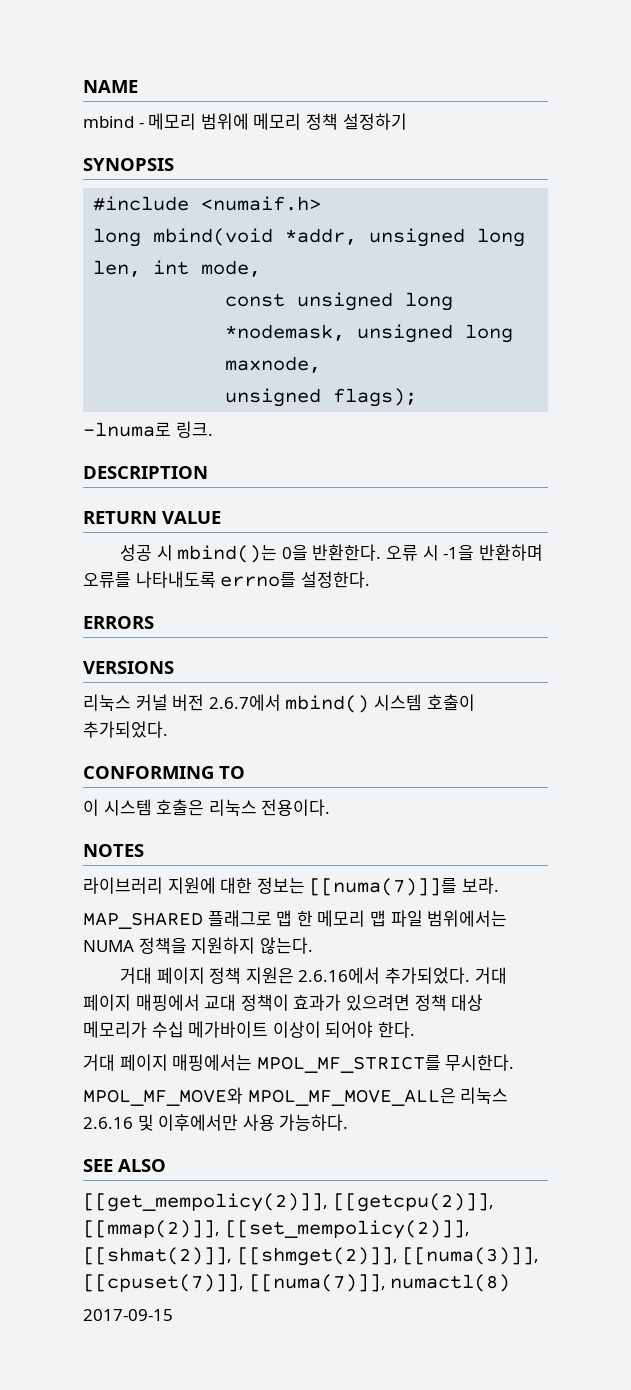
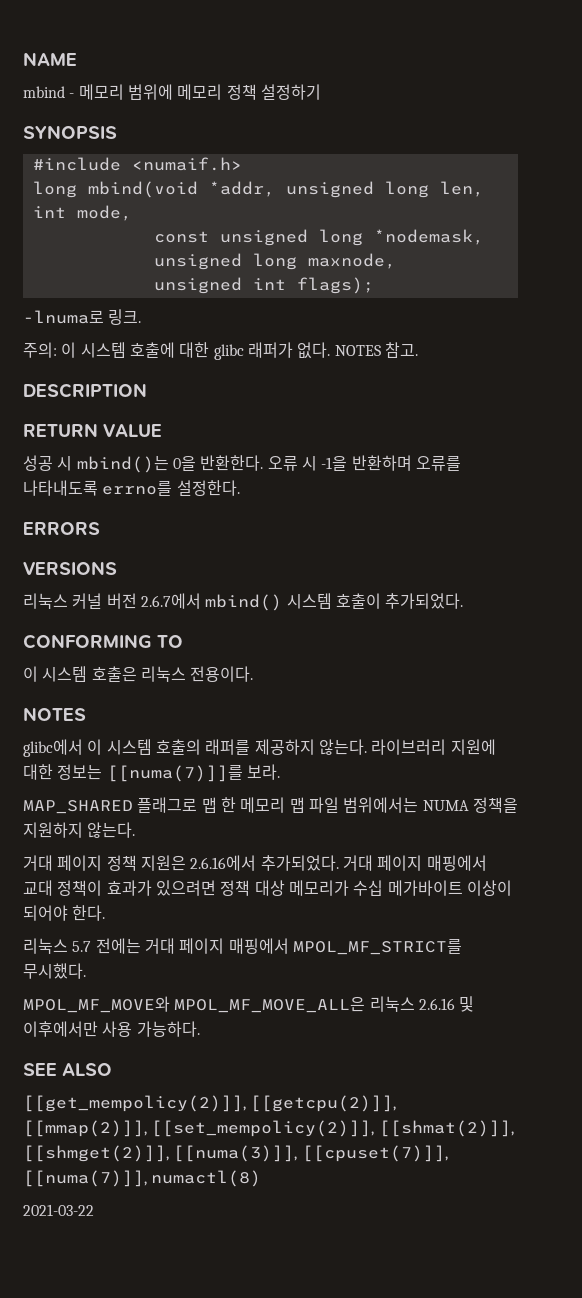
(322, 397) none -> [252,278,286,290] int
(213, 429) none -> [23,342,418,360] // 주의: 이 시스템 호출에 대한 glibc 래퍼가 없다. NOTES 참고.
(144, 850) none -> [23,739,367,757] glibc에서 이 시스템 호출의 래퍼를 제공하지 않는다.
[83,1054,515,1073] 거대 페이지 매핑에서는 MPOL_MF_STRICT를 무시한다. -> [23,938,462,955] [23,963,86,979] 리눅스 5.7 전에는 거대 페이지 매핑에서 MPOL_MF_STRICT를 무시했다.
[83,1309,173,1321] 2017-09-15 -> [23,1204,94,1216] 2021-03-22

